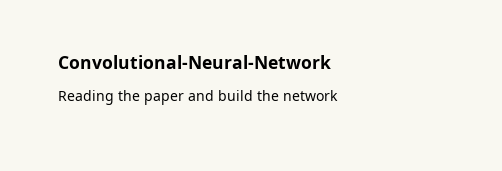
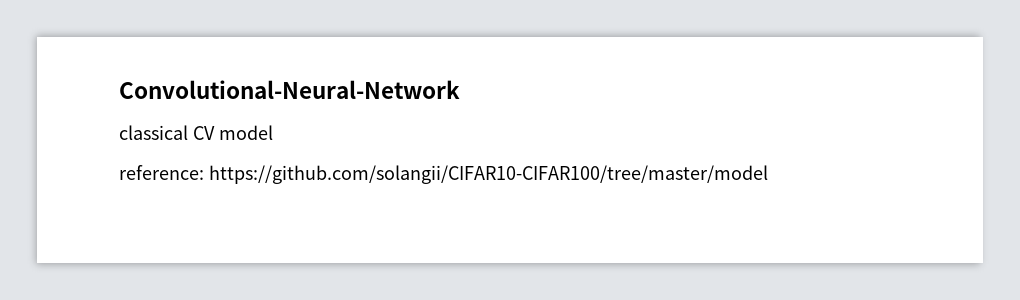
[58,90,338,105] Reading the paper and build the network -> [119,125,273,140] [119,165,768,184] classical CV model // reference: https://github.com/solangii/CIFAR10-CIFAR100/tree/master/model

